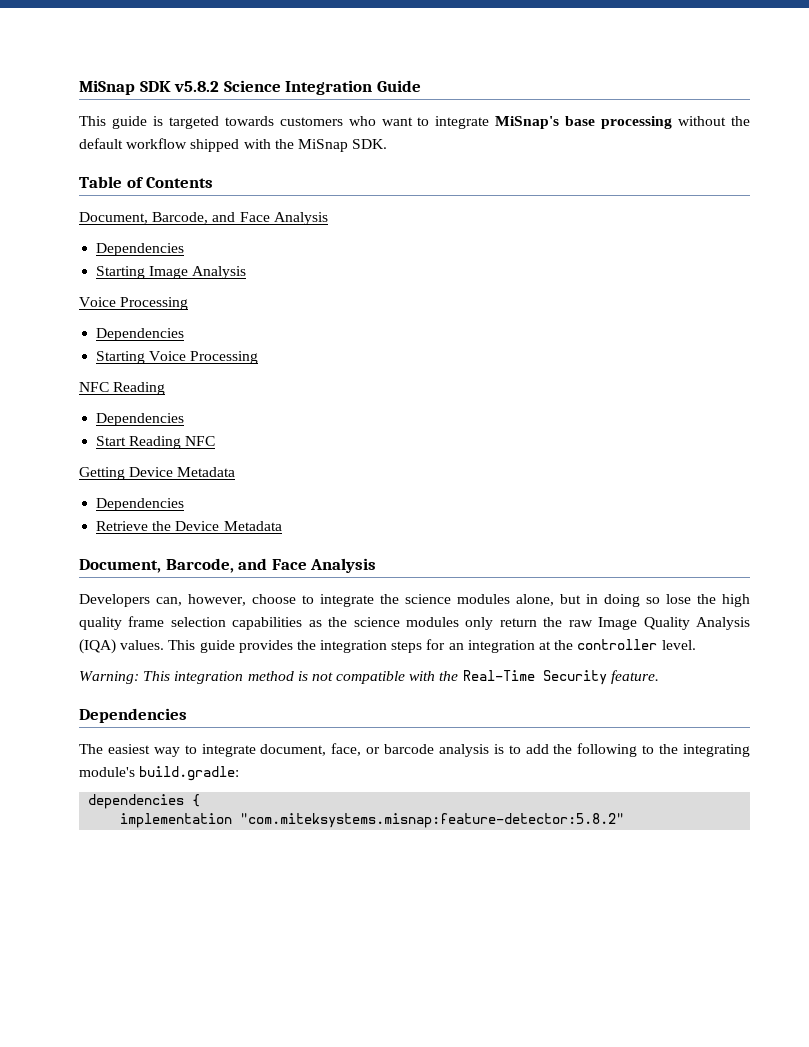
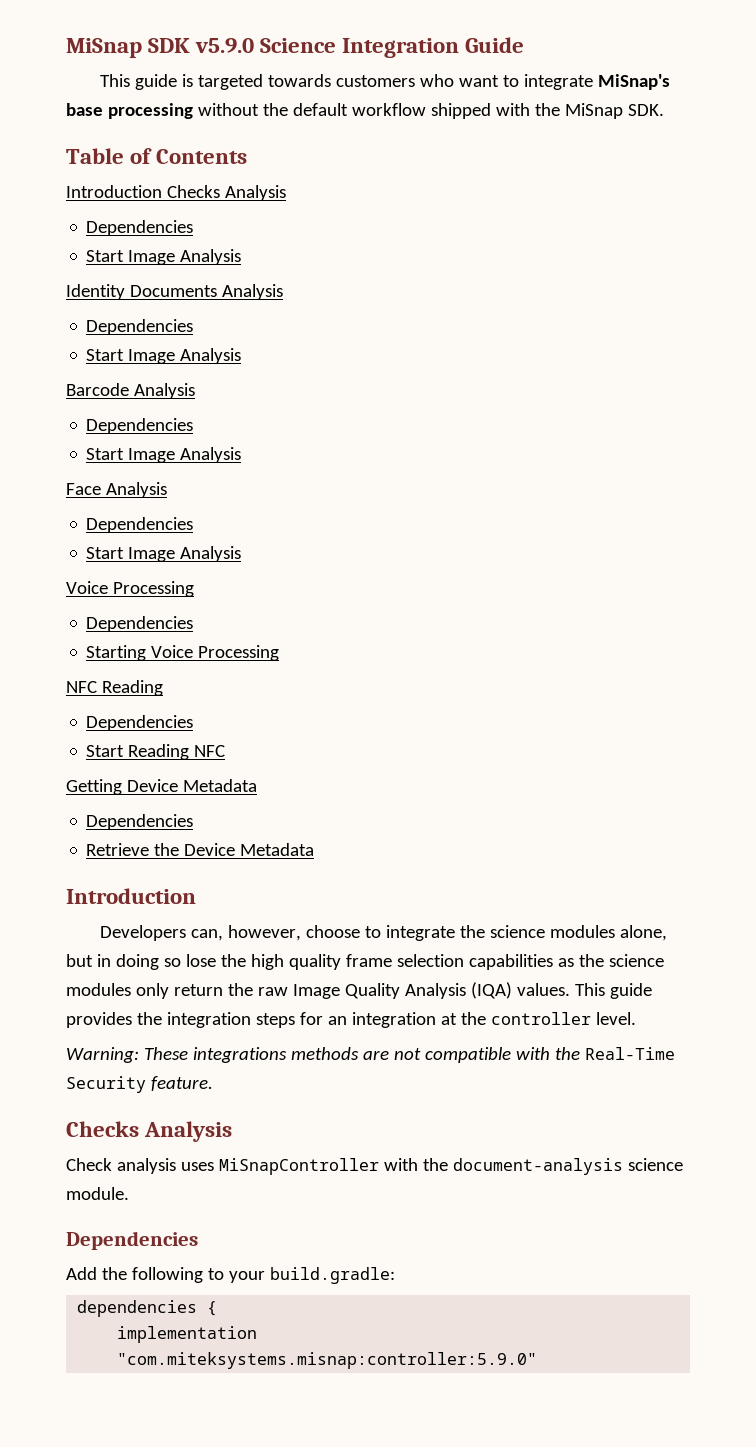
[174,81,220,92] v5.8.2 -> [195,38,255,53] v5.9.0
[79,212,236,224] Document, Barcode, and -> [66,185,286,201] [86,220,194,236] [86,249,242,265] [66,284,283,300] [86,319,194,335] [86,348,242,364] [66,383,195,399] [86,418,194,434] [86,447,242,463] Introduction Checks Analysis // Dependencies // Start Image Analysis // Identity Documents Analysis // Dependencies // Start Image Analysis // Barcode Analysis // Dependencies // Start Image Analysis //
[96,266,146,279] Starting -> [86,547,125,559] Start
[79,558,377,573] Document, Barcode, and Face Analysis -> [66,888,196,904] Introduction
[143,671,308,684] This integration method is -> [143,1047,389,1063] These integrations methods are
[79,708,187,723] [79,743,750,757] [79,767,135,777] Dependencies // The easiest way to integrate document, face, or barcode analysis is to add the following to the integrating module's -> [66,1121,233,1142] [66,1158,683,1175] [66,1187,129,1200] [66,1231,198,1250] [66,1267,265,1283] Checks Analysis // Check analysis uses MiSnapController with the document-analysis science module. // Dependencies // Add the following to your
[240,813,625,828] "com.miteksystems.misnap:feature-detector:5.8.2" -> [117,1352,538,1369] "com.miteksystems.misnap:controller:5.9.0"

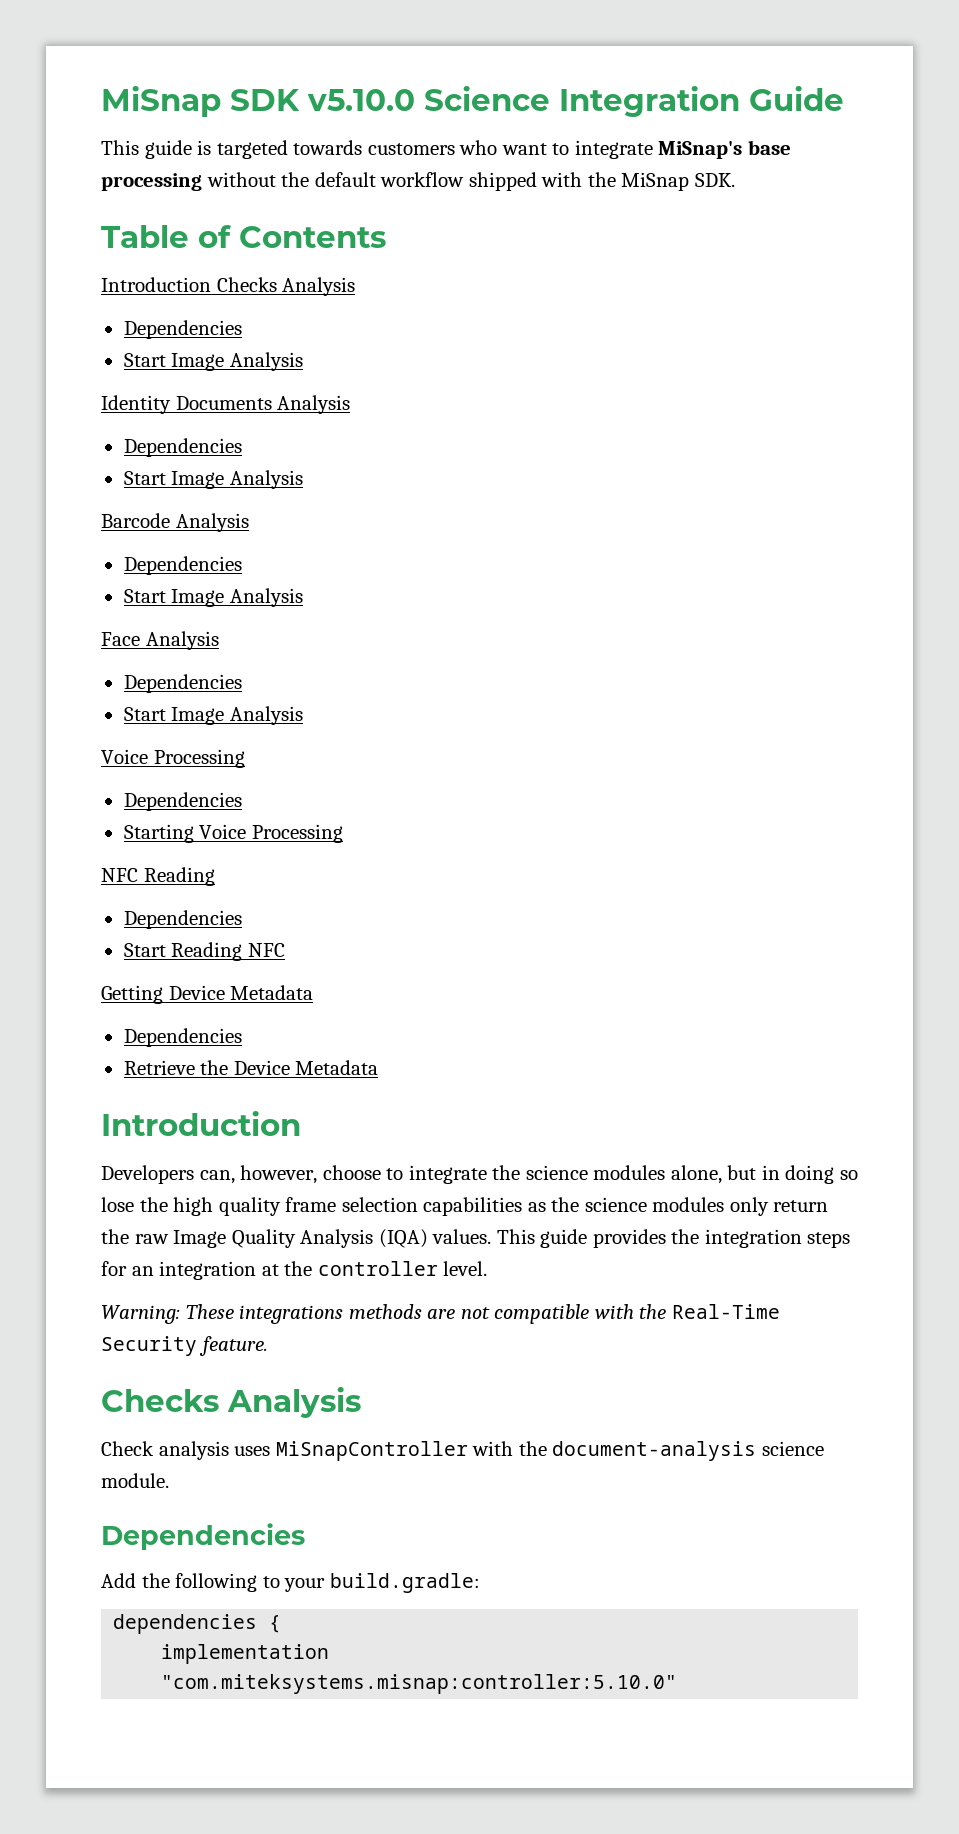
[195,38,255,53] v5.9.0 -> [307,89,415,111] v5.10.0
[117,1352,538,1369] "com.miteksystems.misnap:controller:5.9.0" -> [161,1674,678,1694] "com.miteksystems.misnap:controller:5.10.0"

